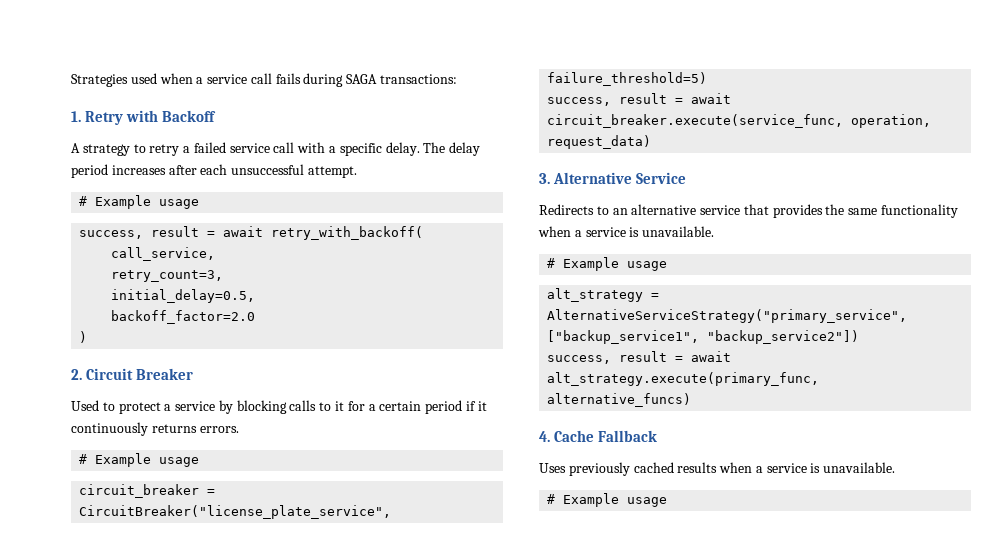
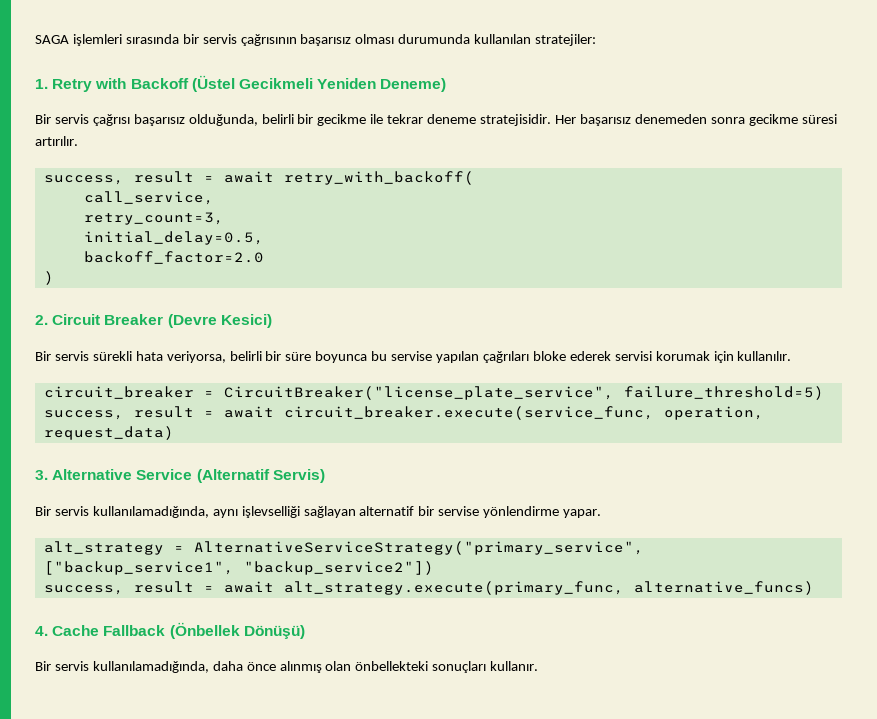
[71,73,458,87] [71,110,217,125] [71,142,481,156] [71,164,357,178] [79,195,200,209] Strategies used when a service call fails during SAGA transactions: // 1. Retry with Backoff // A strategy to retry a failed service call with a specific delay. The delay period increases after each unsuccessful attempt. // # Example usage -> [35,34,597,46] [35,75,447,92] [35,114,837,126] [35,136,78,146] SAGA işlemleri sırasında bir servis çağrısının başarısız olması durumunda kullanılan stratejiler: // 1. Retry with Backoff (Üstel Gecikmeli Yeniden Deneme) // Bir servis çağrısı başarısız olduğunda, belirli bir gecikme ile tekrar deneme stratejisidir. Her başarısız denemeden sonra gecikme süresi artırılır.
[71,400,487,414] [71,422,239,436] [79,453,200,467] // Used to protect a service by blocking calls to it for a certain period if it continuously returns errors. // # Example usage -> [167,314,272,328] [35,351,792,363] (Devre Kesici) // Bir servis sürekli hata veriyorsa, belirli bir süre boyunca bu servise yapılan çağrıları bloke ederek servisi korumak için kullanılır.
[539,204,959,218] [538,226,715,237] [547,257,668,271] // Redirects to an alternative service that provides the same functionality when a service is unavailable. // # Example usage -> [196,469,325,483] [35,506,602,518] (Alternatif Servis) // Bir servis kullanılamadığında, aynı işlevselliği sağlayan alternatif bir servise yönlendirme yapar.
[539,462,896,476] [547,493,668,507] // Uses previously cached results when a service is unavailable. // # Example usage -> [169,622,305,639] [35,661,539,673] (Önbellek Dönüşü) // Bir servis kullanılamadığında, daha önce alınmış olan önbellekteki sonuçları kullanır.

